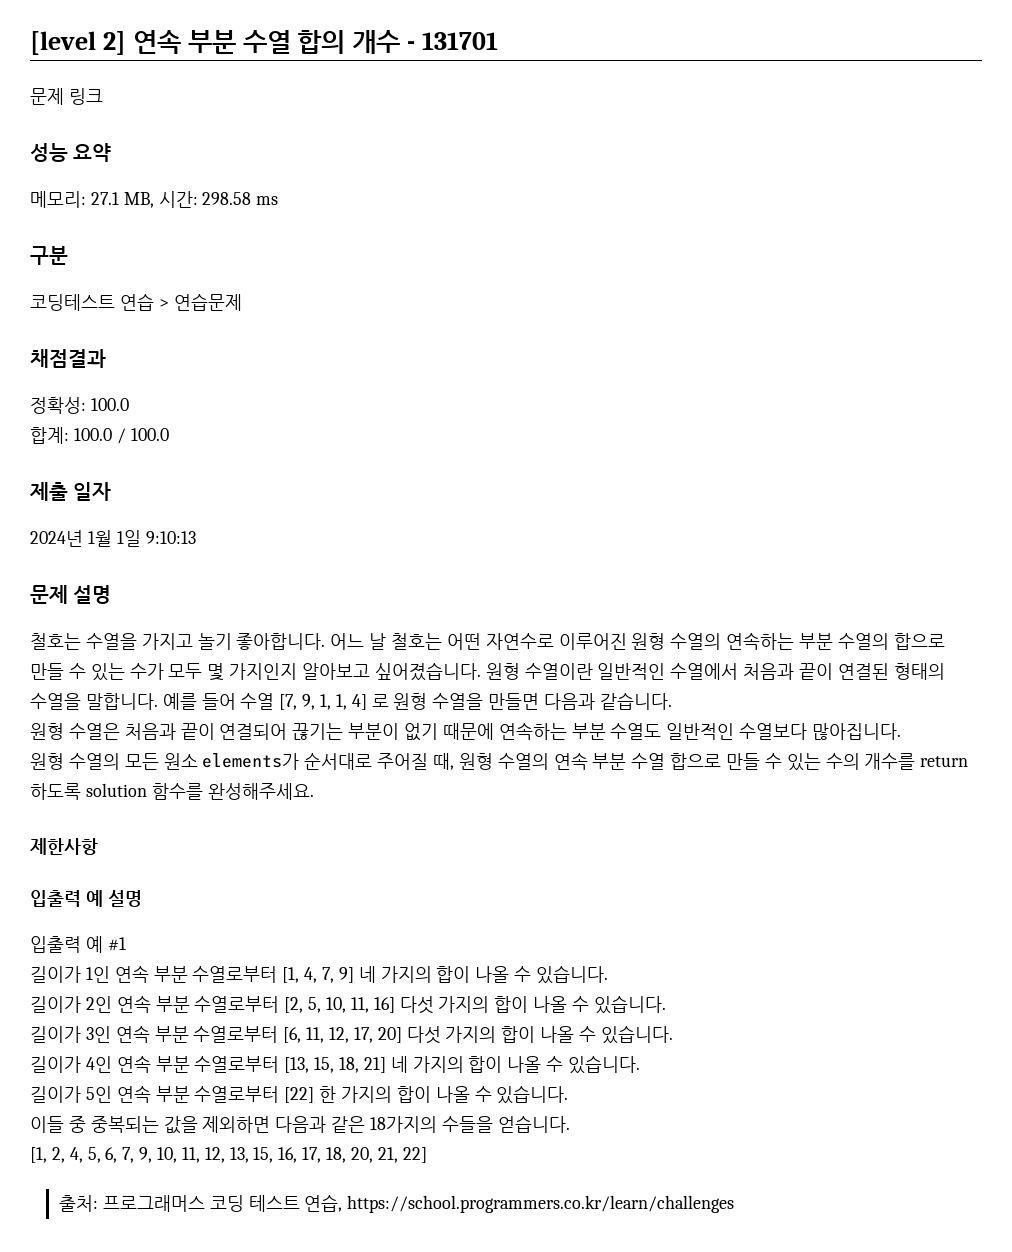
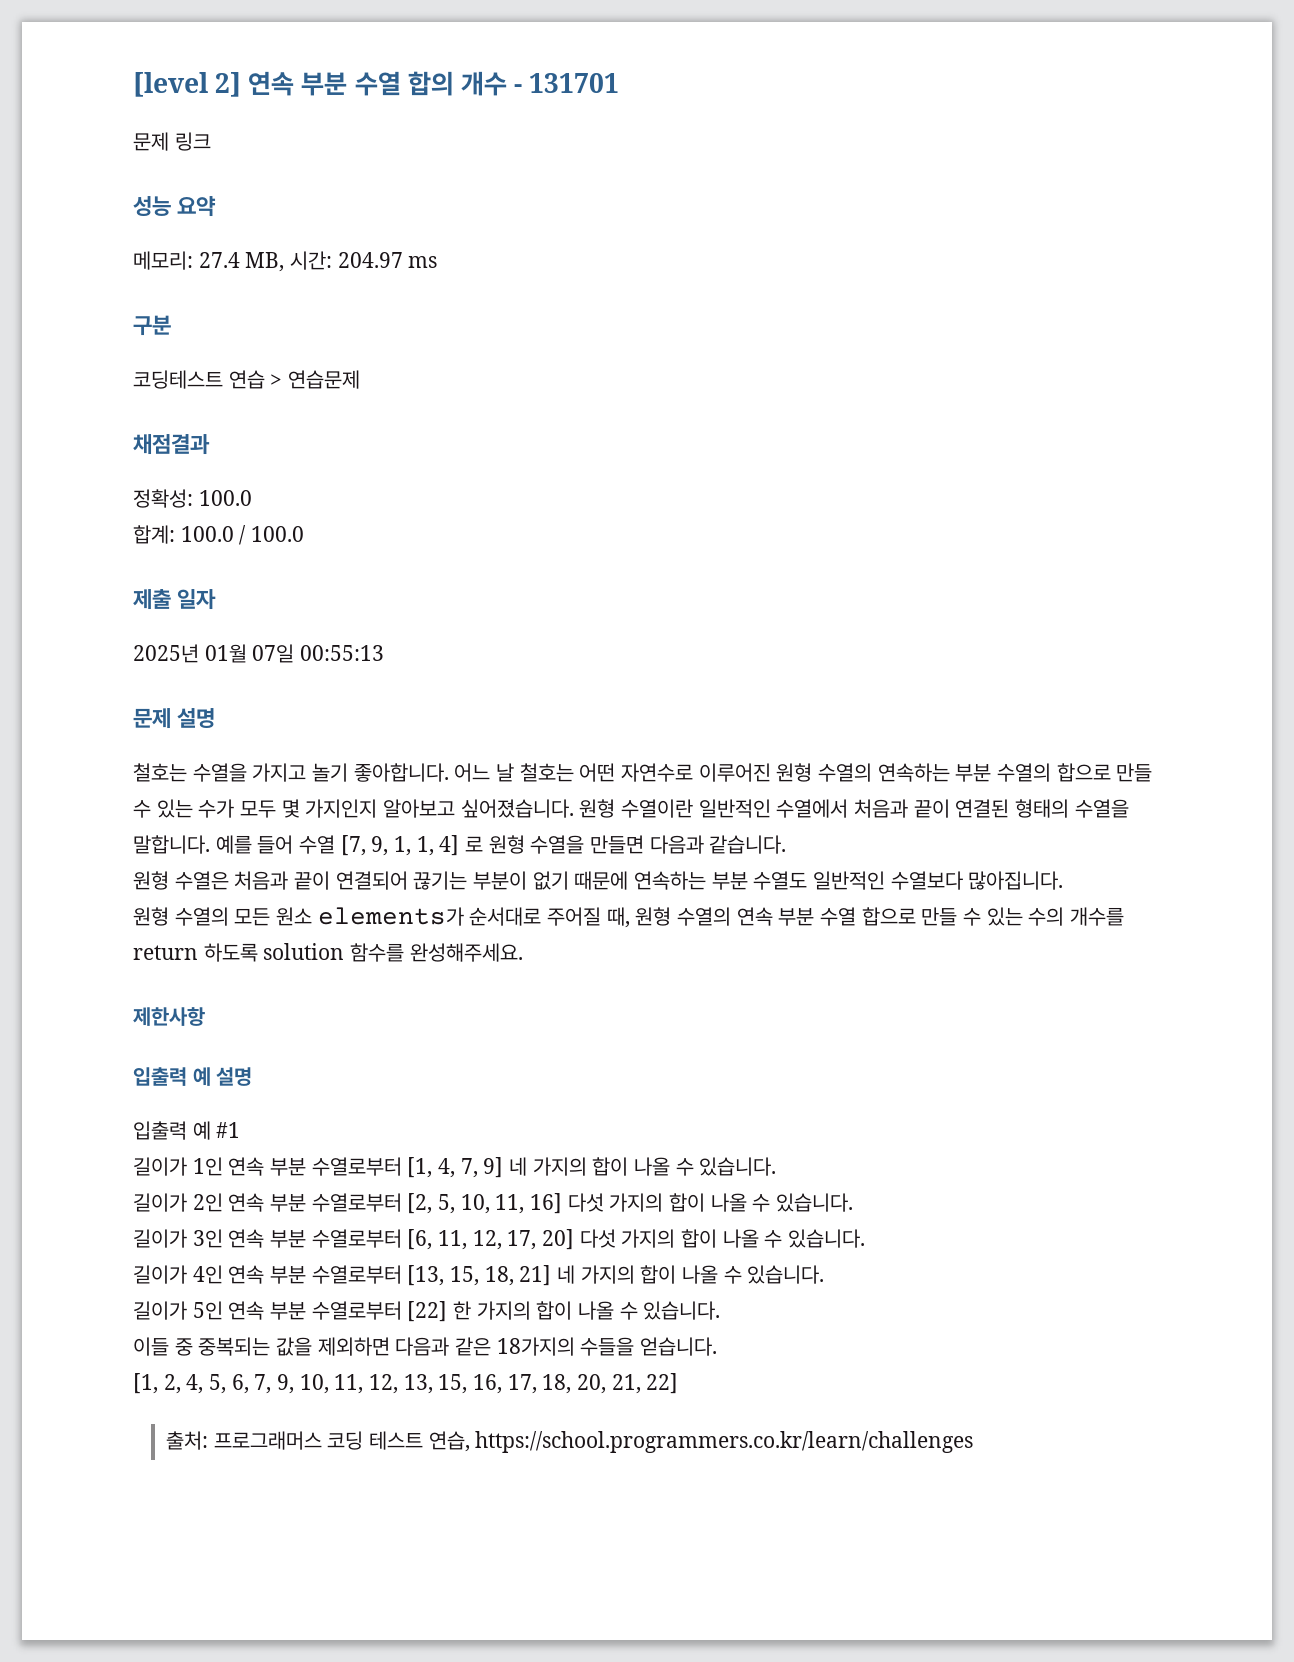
[90,192,119,205] 27.1 -> [198,252,240,268] 27.4
[202,192,252,205] 298.58 -> [337,252,403,268] 204.97
[30,530,196,547] 2024년 1월 1일 9:10:13 -> [133,644,385,663] 2025년 01월 07일 00:55:13

